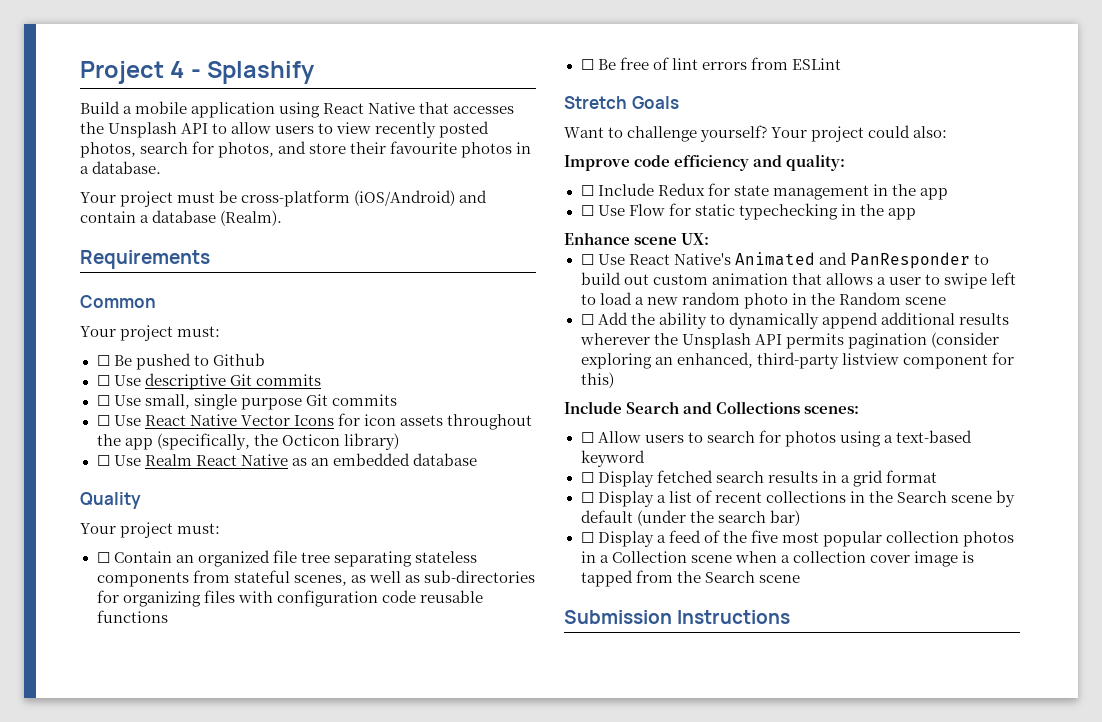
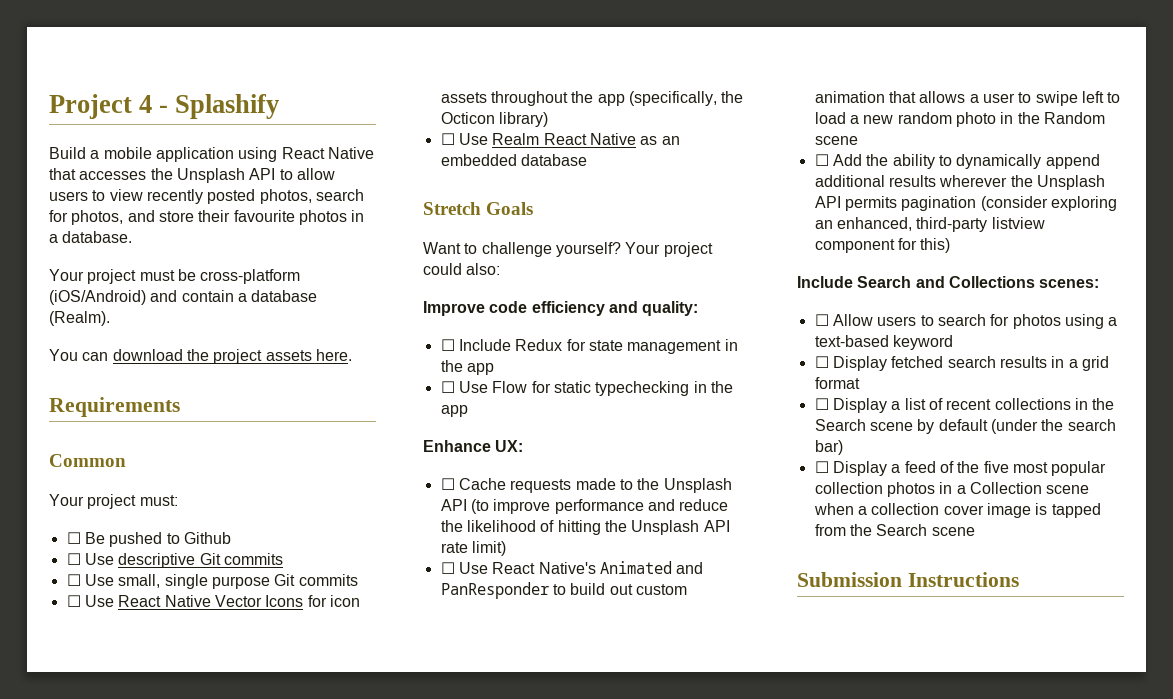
(283, 218) none -> [49,349,352,364] // You can download the project assets here.
[80,492,141,509] [80,522,221,538] [96,550,477,567] [96,570,535,587] [96,590,483,607] [96,610,168,623] [580,57,841,70] // Quality // Your project must: // ☐ Contain an organized file tree separating stateless components from stateful scenes, as well as sub-directories for organizing files with configuration code reusable functions // ☐ Be free of lint errors from ESLint -> (587, 160) none
[634,237,678,245] scene -> (491, 446) none
(710, 239) none -> [440,478,732,493] [440,499,729,514] [440,520,730,535] [440,541,506,556] // ☐ Cache requests made to the Unsplash API (to improve performance and reduce the likelihood of hitting the Unsplash API rate limit)

